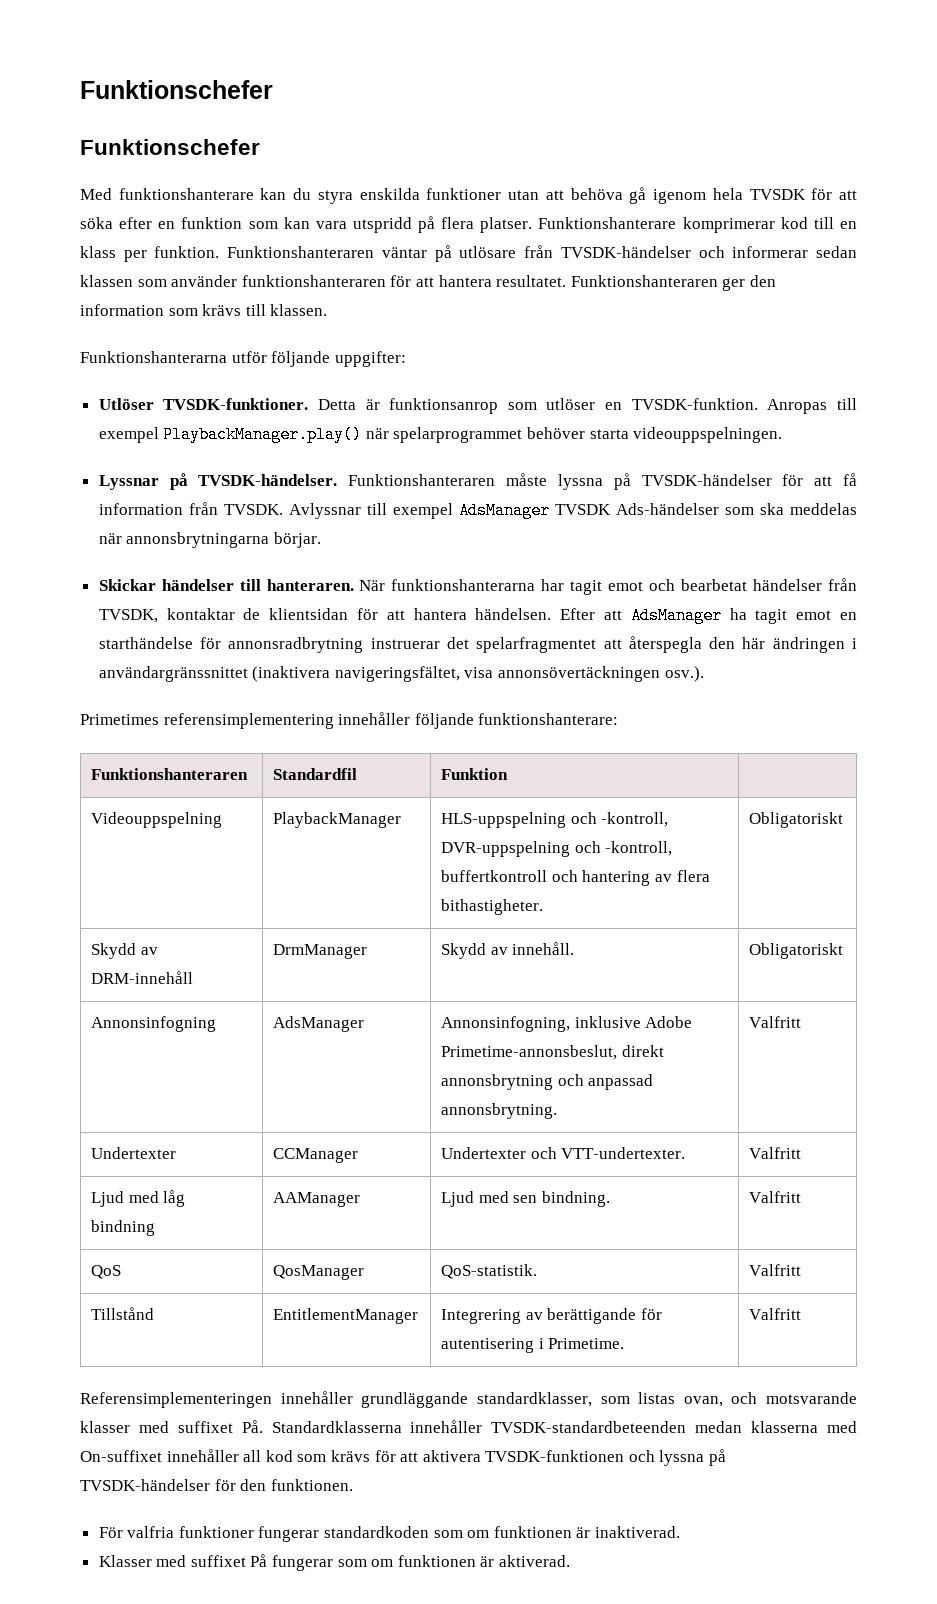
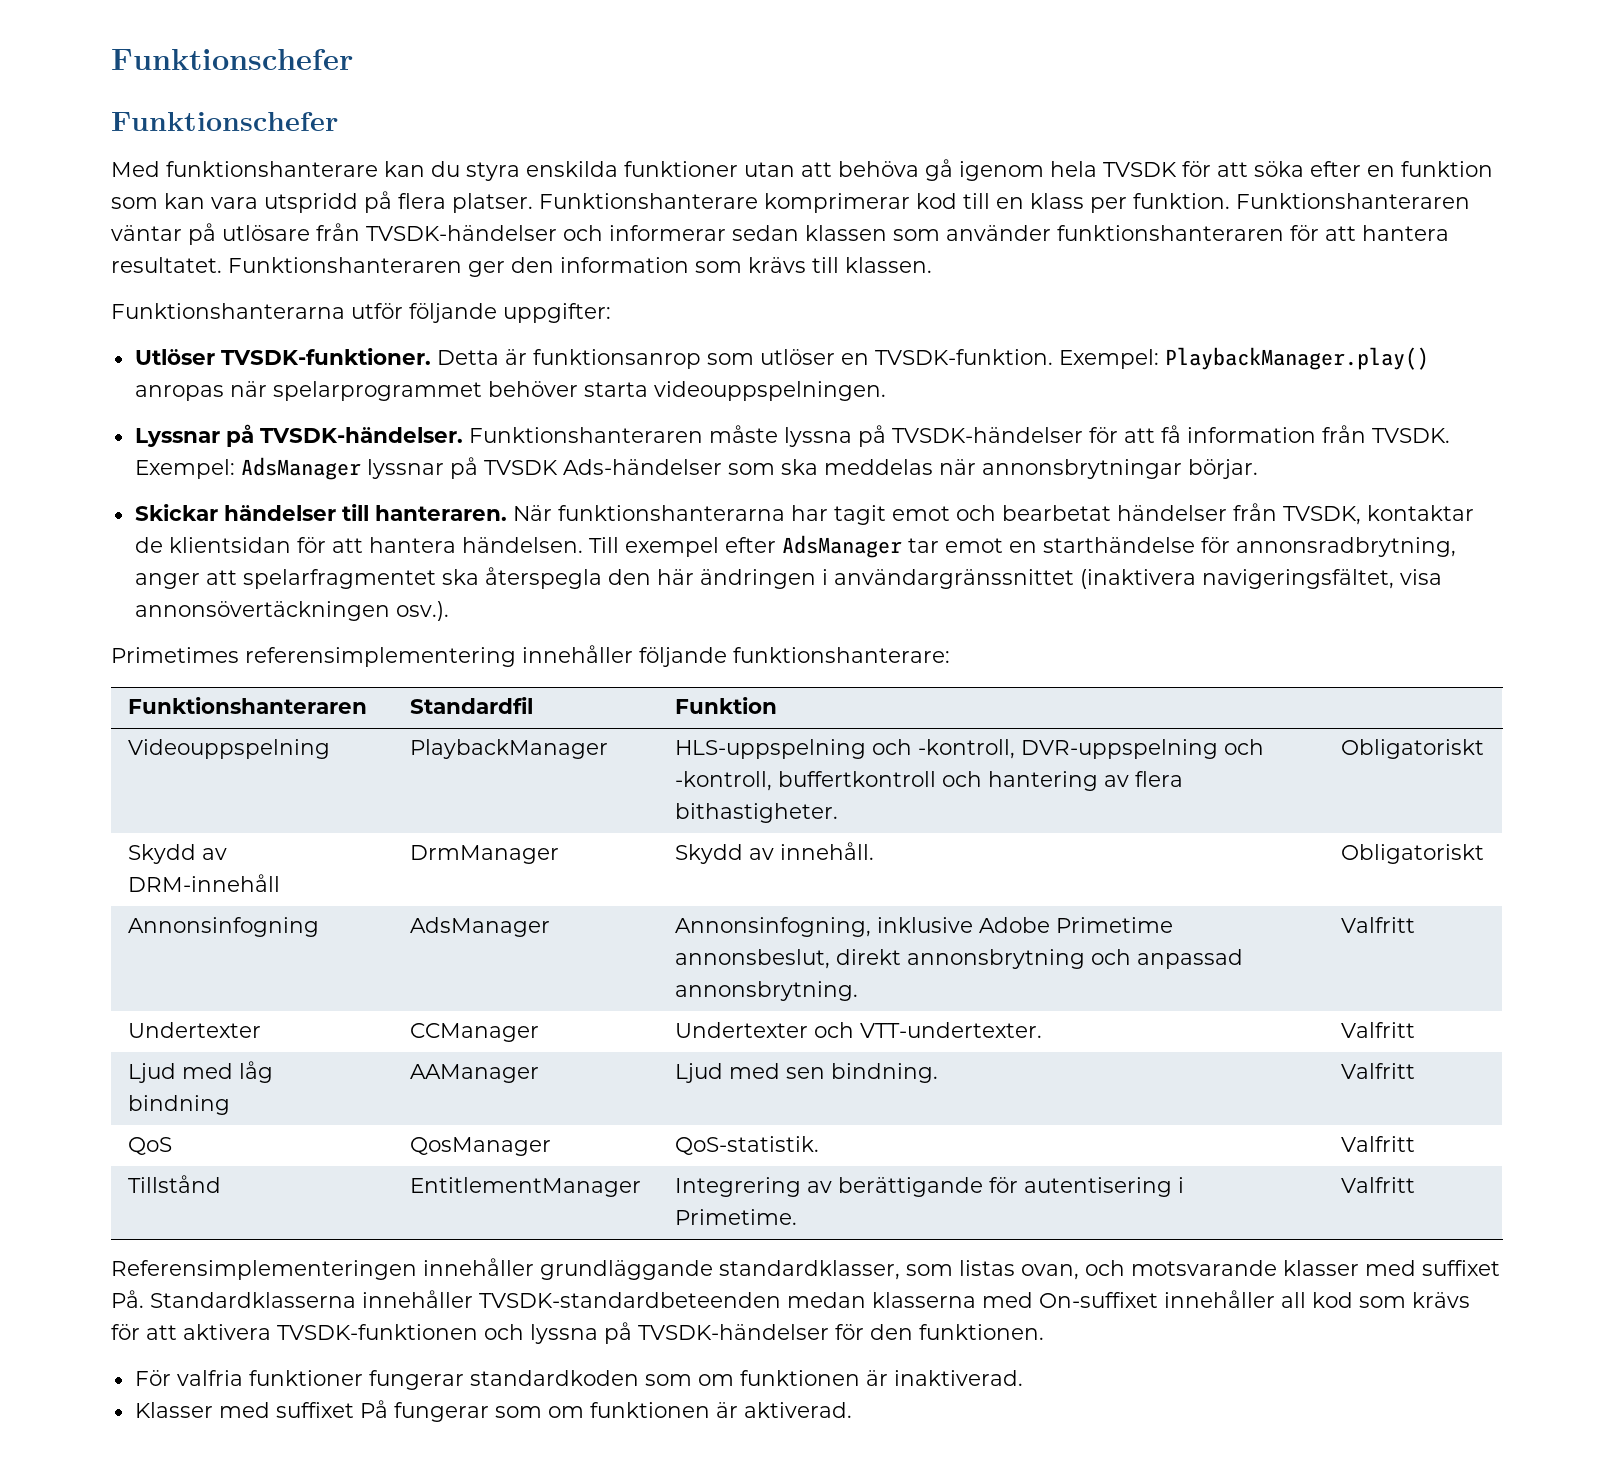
[767,398,857,414] [98,426,363,443] Anropas till exempel PlaybackManager.play() -> [1058,347,1429,370] [134,385,224,401] Exempel: PlaybackManager.play() anropas
[288,502,550,519] Avlyssnar till exempel AdsManager -> [134,457,478,480] Exempel: AdsManager lyssnar på
[126,532,270,548] annonsbrytningarna -> [981,459,1182,479] annonsbrytningar
[560,607,857,624] [98,637,622,653] Efter att AdsManager ha tagit emot en starthändelse för annonsradbrytning instruerar det spelarfragmentet att -> [588,535,1456,558] [134,569,479,589] Till exempel efter AdsManager tar emot en starthändelse för annonsradbrytning, anger att spelarfragmentet ska
[441,1045,618,1060] Primetime-annonsbeslut, -> [1055,917,1173,933] [674,949,830,969] Primetime annonsbeslut,

